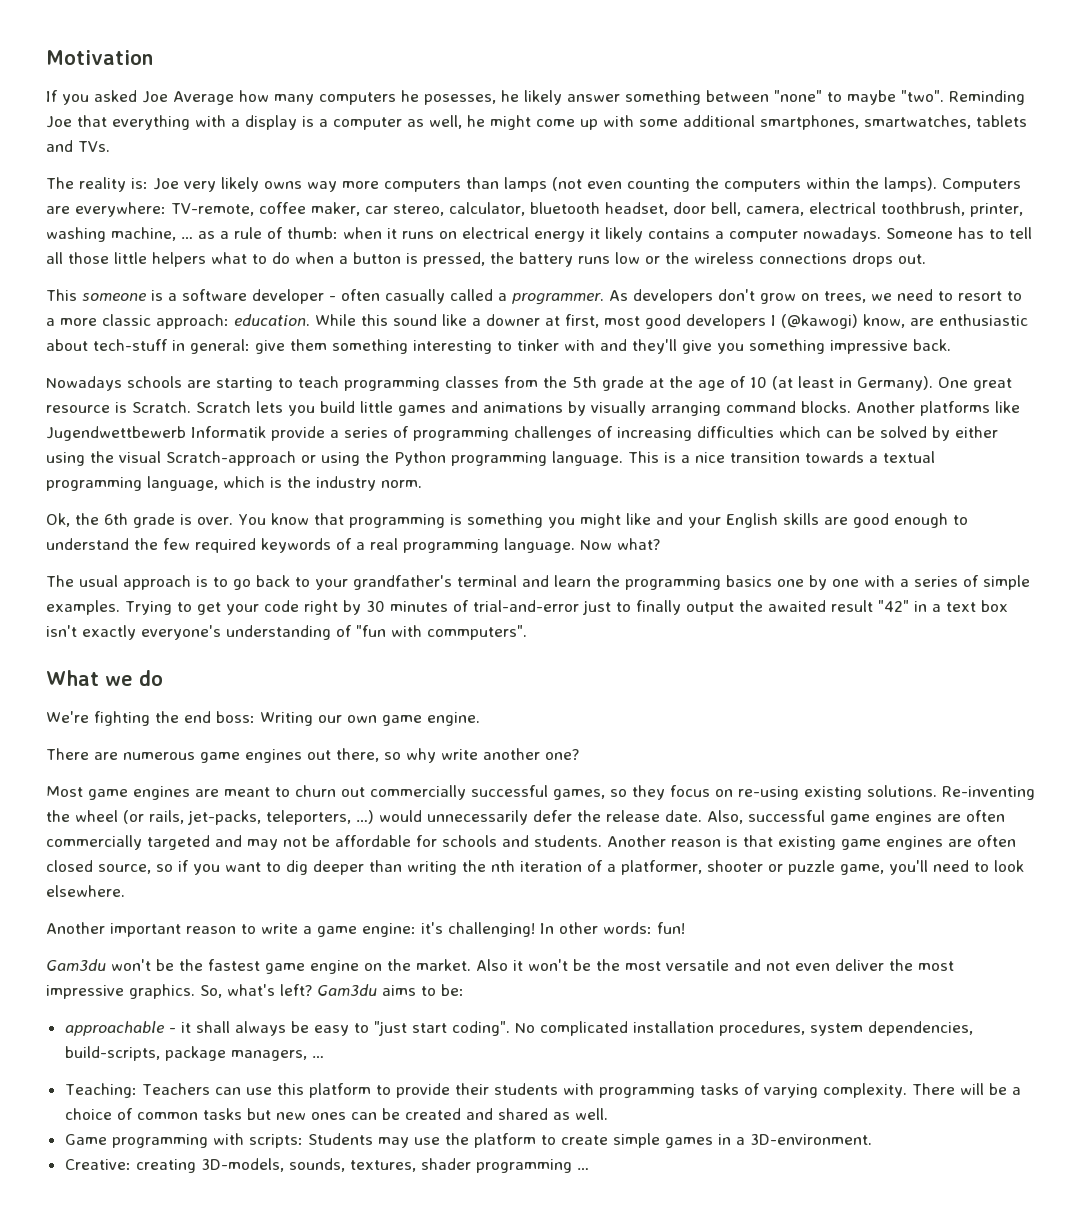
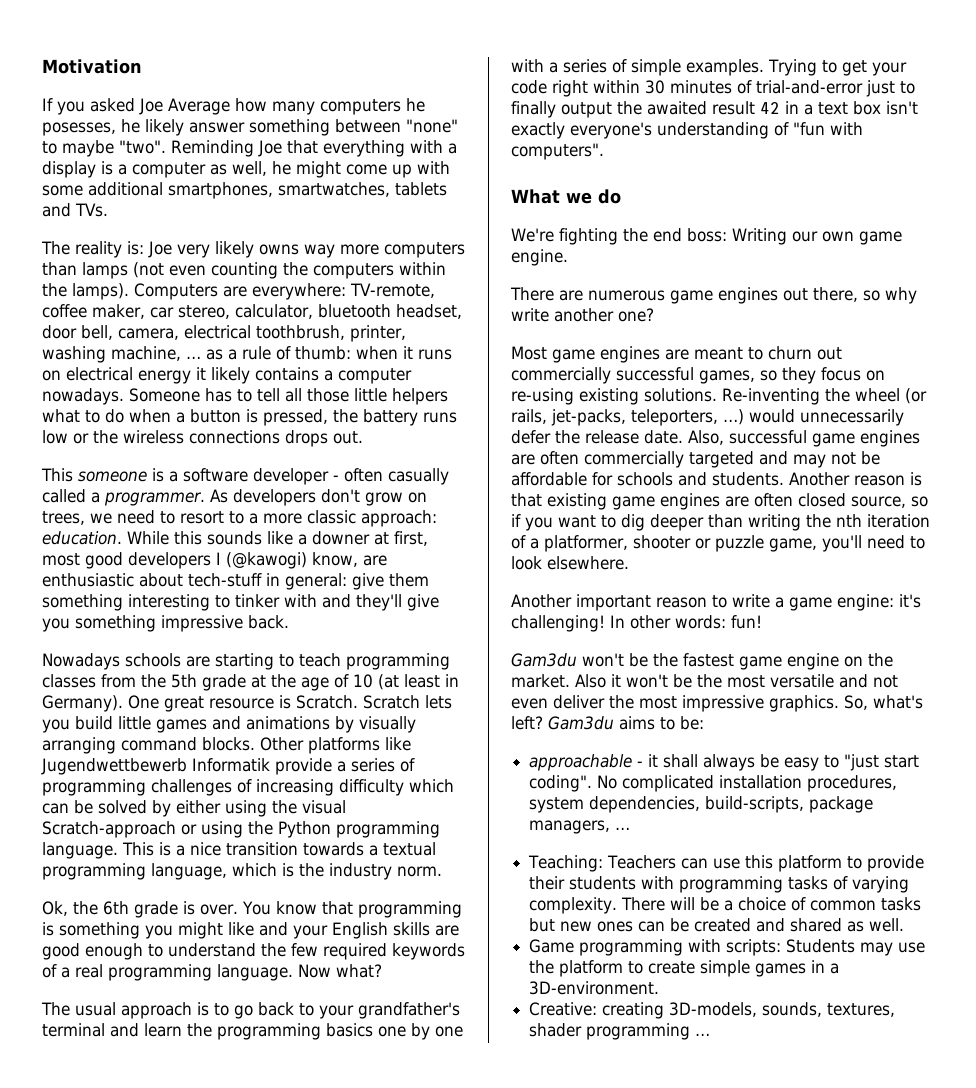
[393,314,437,326] sound -> [207,531,262,545] sounds
[856,401,915,413] Another -> [260,737,304,751] Other
[697,426,774,438] difficulties -> [339,779,404,796] difficulty
[342,600,361,615] by -> [593,80,640,93] within
[877,600,909,612] "42" -> [760,102,780,114] 42
[427,625,527,640] commputers". -> [511,143,604,160] computers".

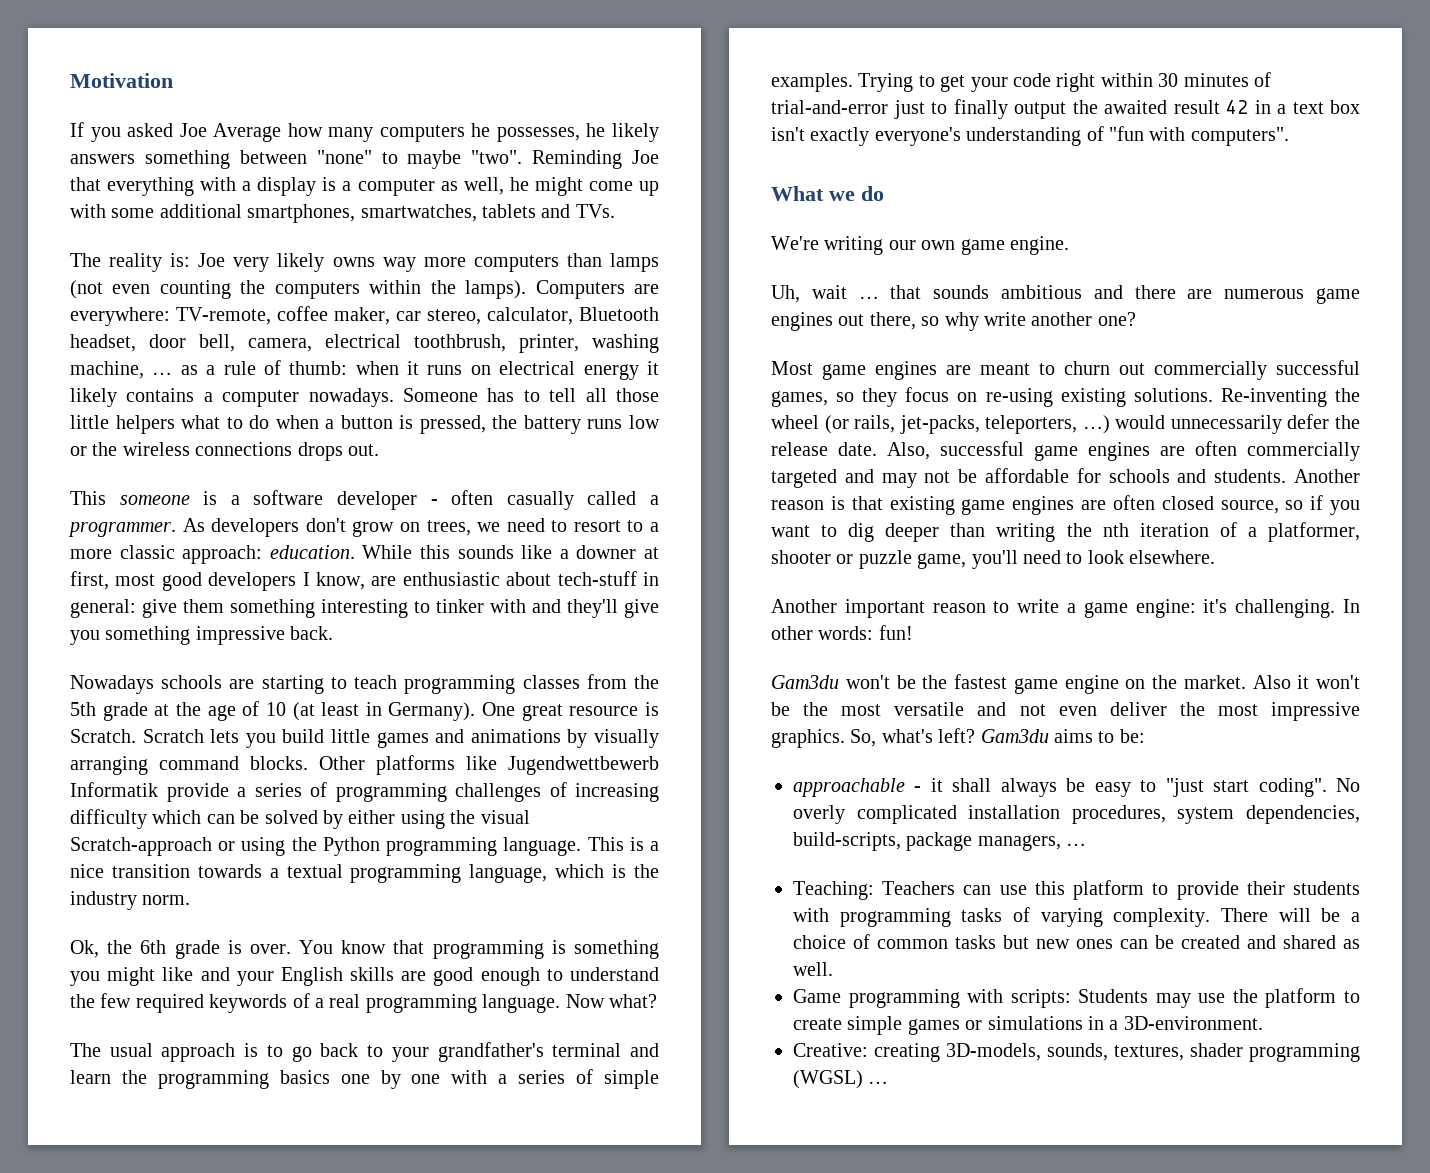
[42,122,116,136] posesses, -> [496,127,580,142] possesses,
[189,122,245,133] answer -> [70,154,135,164] answers
[318,304,391,318] bluetooth -> [579,307,659,321] Bluetooth
[226,552,307,569] (@kawogi) -> (310, 579) none
[558,228,787,245] fighting the end boss: Writing -> [824,236,884,255] writing
[510,287,554,301] There -> [771,285,1176,303] Uh, wait … that sounds ambitious and there
[511,615,605,632] challenging! -> [1235,599,1336,618] challenging.
(618, 782) none -> [793,805,845,824] overly
(807, 970) none -> [965,1016,1083,1030] or simulations
(691, 1031) none -> [793,1070,863,1089] (WGSL)

